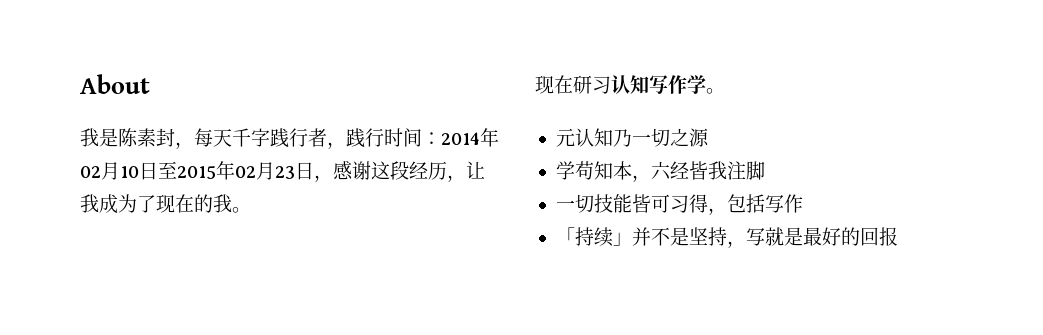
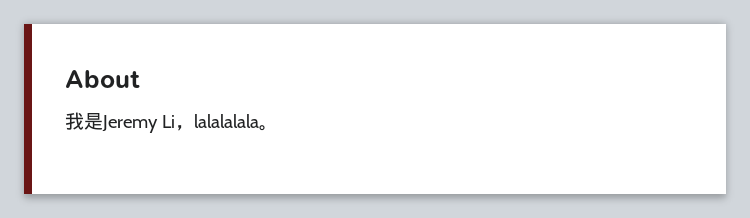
[118,128,499,149] [80,161,485,182] [80,194,251,214] [535,75,725,94] [555,128,709,147] [555,161,765,182] [555,194,803,215] [555,227,898,248] 陈素封，每天千字践行者，践行时间：2014年02月10日至2015年02月23日，感谢这段经历，让我成为了现在的我。 // 现在研习认知写作学。 // 元认知乃一切之源 // 学苟知本，六经皆我注脚 // 一切技能皆可习得，包括写作 // 「持续」并不是坚持，写就是最好的回报 -> [102,114,278,133] Jeremy Li，lalalalala。

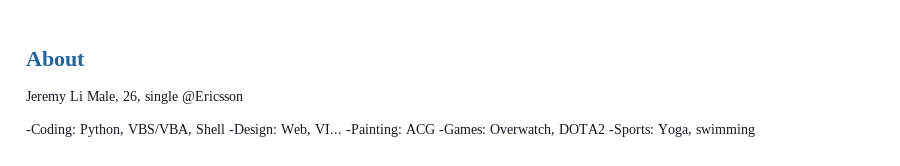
[65,112,103,130] 我是 -> (85, 58) none
[174,114,278,131] ，lalalalala。 -> [87,91,243,104] [26,124,755,137] Male, 26, single @Ericsson // -Coding: Python, VBS/VBA, Shell -Design: Web, VI... -Painting: ACG -Games: Overwatch, DOTA2 -Sports: Yoga, swimming

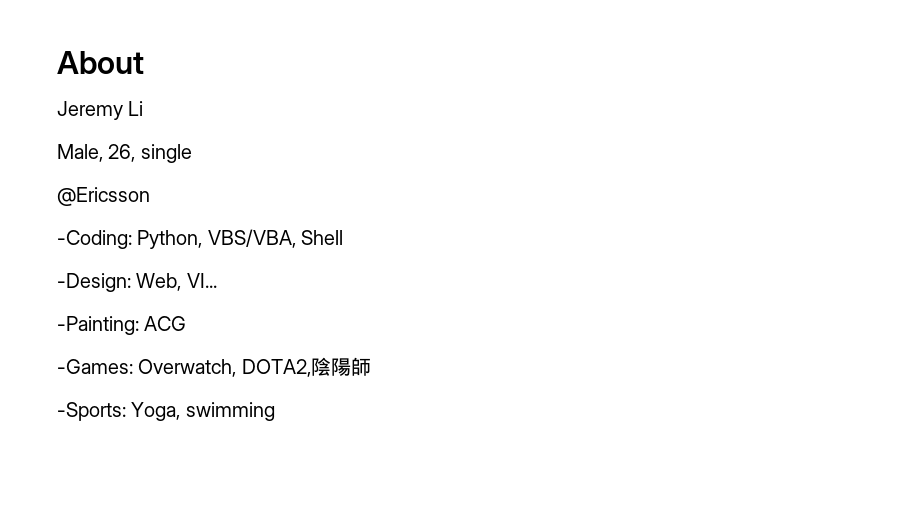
(83, 96) none -> (144, 108) //
(178, 97) none -> (192, 153) //
(225, 129) none -> (344, 237) //
(342, 129) none -> (217, 280) //
(435, 129) none -> (187, 323) //
[559,124,605,134] DOTA2 -> [241,357,371,377] DOTA2,陰陽師 //

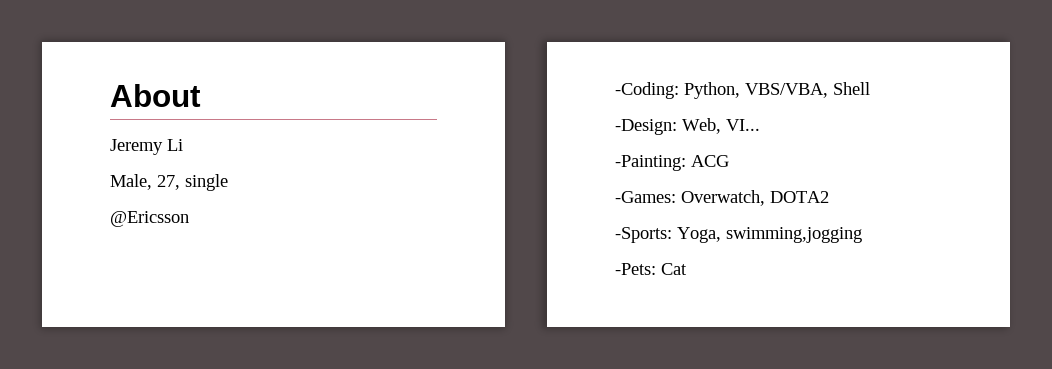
[108,144,136,162] 26, -> [157,175,180,190] 27,
[241,357,371,377] DOTA2,陰陽師 -> [770,191,829,203] DOTA2
[185,402,275,421] swimming -> [726,227,862,243] [615,263,687,275] swimming,jogging // -Pets: Cat

